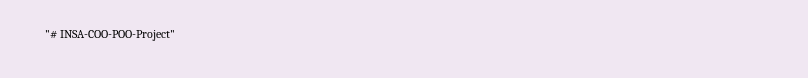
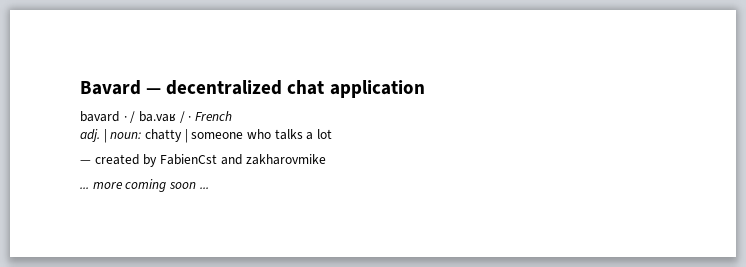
[45,30,176,41] "# INSA-COO-POO-Project" -> [80,80,425,98] [80,111,232,123] [80,129,332,143] [80,154,327,167] [80,179,209,192] Bavard — decentralized chat application // bavard · / ba.vaʁ / · French // adj. | noun: chatty | someone who talks a lot // — created by FabienCst and zakharovmike // ... more coming soon ...

